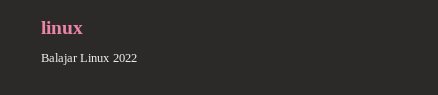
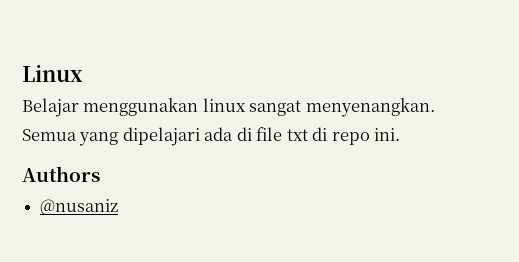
[41,21,83,34] [41,53,137,65] linux // Balajar Linux 2022 -> [22,64,83,82] [22,98,435,117] [22,127,401,146] [22,166,100,182] [40,199,119,215] Linux // Belajar menggunakan linux sangat menyenangkan. // Semua yang dipelajari ada di file txt di repo ini. // Authors // @nusaniz

